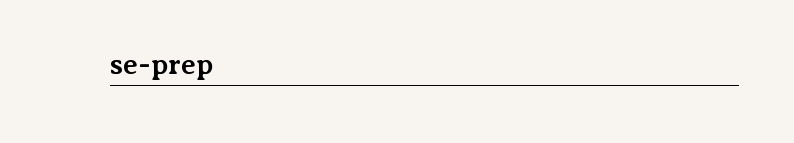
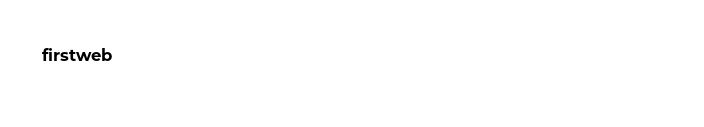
[110,60,213,80] se-prep -> [42,48,112,61] firstweb

